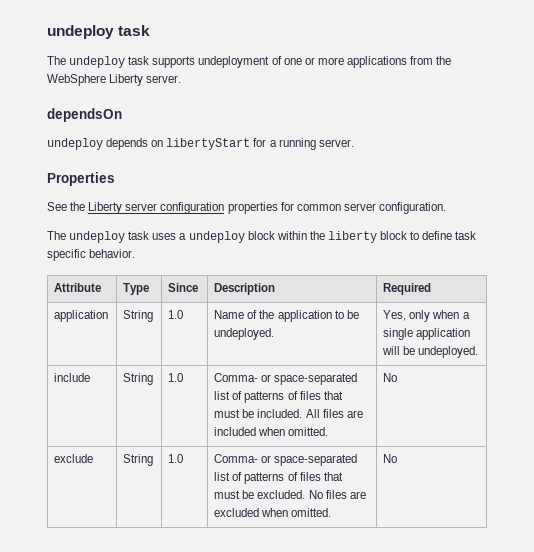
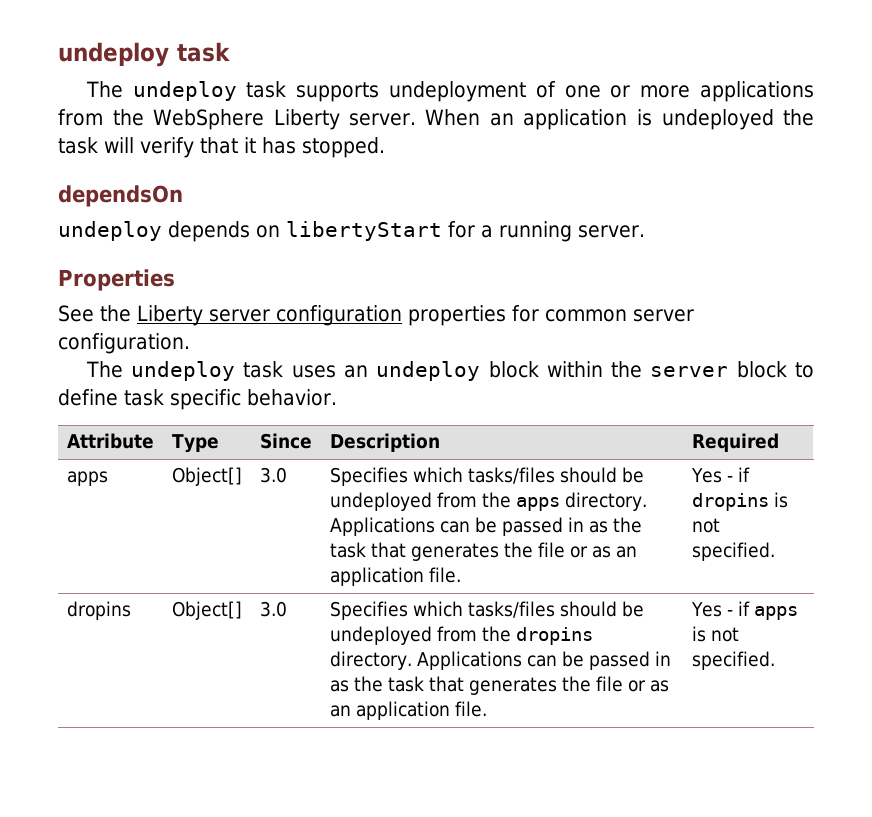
(182, 79) none -> [425,109,815,130] [58,137,385,158] When an application is undeployed the task will verify that it has stopped.
[179,233,187,240] a -> [343,365,368,378] an
[327,231,377,243] liberty -> [650,366,729,377] server
[54,310,109,322] [123,310,154,322] [168,310,184,319] [214,310,359,322] [214,328,275,340] [383,310,470,322] [383,328,471,340] [382,346,479,358] [54,373,91,382] [123,373,154,385] [168,373,184,382] [214,373,358,385] [214,391,343,403] [214,409,363,418] [214,427,329,436] [383,373,398,382] [54,454,94,463] [123,454,154,466] [168,454,184,463] [214,454,358,466] [214,472,343,484] [214,490,366,499] [214,508,332,517] [383,454,398,463] application | String | 1.0 | Name of the application to be undeployed. | Yes, only when a single application will be undeployed. // include | String | 1.0 | Comma- or space-separated list of patterns of files that must be included. All files are included when omitted. | No // exclude | String | 1.0 | Comma- or space-separated list of patterns of files that must be excluded. No files are excluded when omitted. | No -> [66,471,108,486] [171,467,242,486] [259,467,287,483] [329,467,644,486] [329,492,647,511] [329,517,642,536] [329,542,637,561] [329,567,461,586] [690,467,750,483] [691,492,788,511] [691,518,720,533] [691,542,775,561] [66,601,131,620] [171,601,242,620] [259,601,287,617] [329,601,644,620] [329,626,593,645] [329,651,671,670] [329,676,669,695] [329,701,487,720] [690,601,798,620] [691,626,739,642] [691,651,775,670] apps | Object[] | 3.0 | Specifies which tasks/files should be undeployed from the apps directory. Applications can be passed in as the task that generates the file or as an application file. | Yes - if dropins is not specified. // dropins | Object[] | 3.0 | Specifies which tasks/files should be undeployed from the dropins directory. Applications can be passed in as the task that generates the file or as an application file. | Yes - if apps is not specified.

